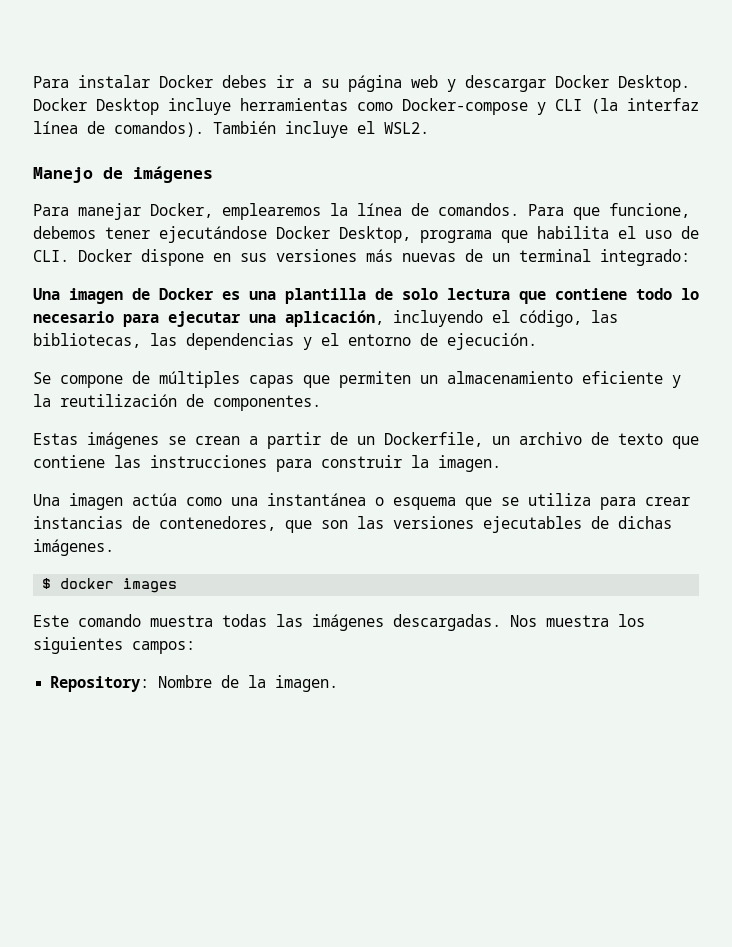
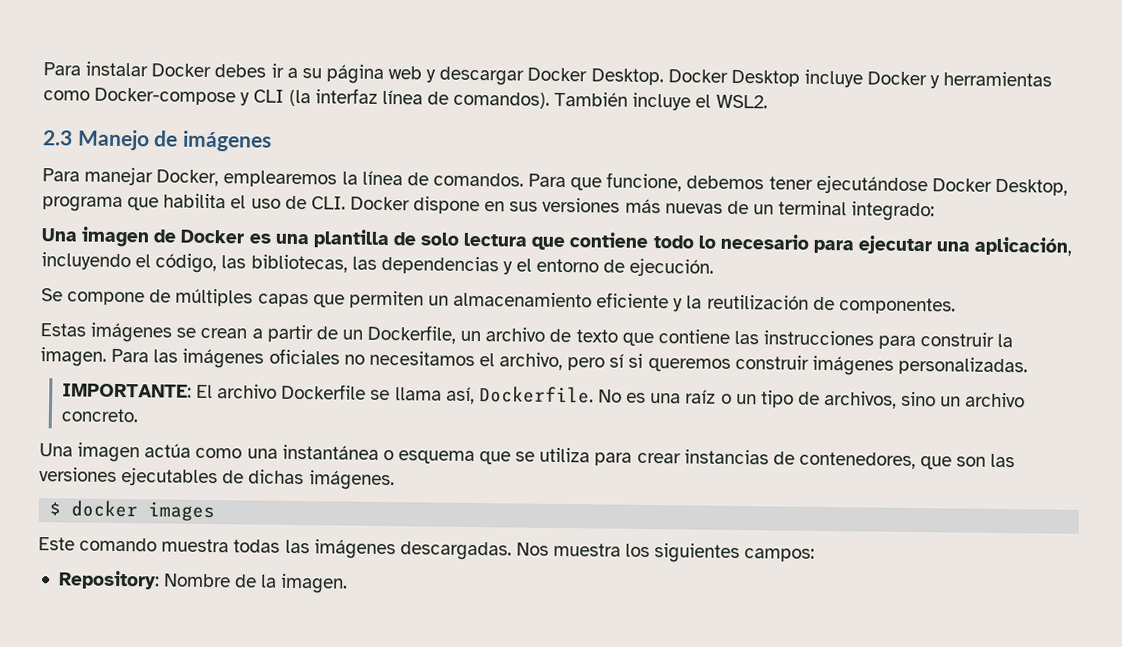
(231, 106) none -> [867,71,941,89] Docker y
(429, 128) none -> [42,130,73,146] 2.3
(501, 463) none -> [111,348,1028,376] [61,383,1026,409] [60,408,139,423] Para las imágenes oficiales no necesitamos el archivo, pero sí si queremos construir imágenes personalizadas. // IMPORTANTE: El archivo Dockerfile se llama así, Dockerfile. No es una raíz o un tipo de archivos, sino un archivo concreto.

